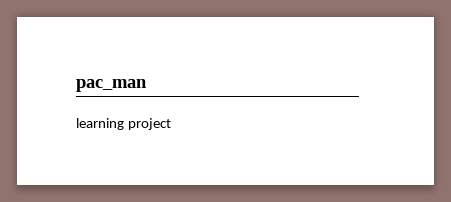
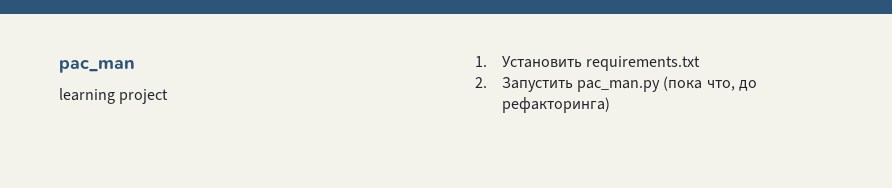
(171, 124) none -> [475,56,700,71] [475,76,757,92] [501,97,610,113] // 1. Установить requirements.txt // 2. Запустить pac_man.py (пока что, до рефакторинга)

